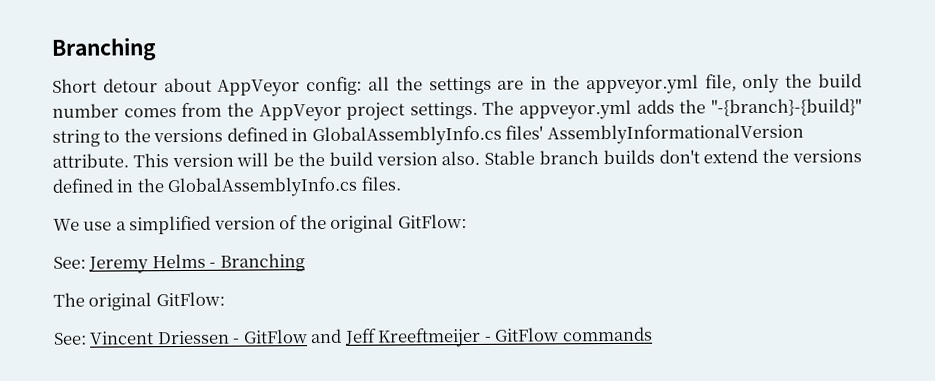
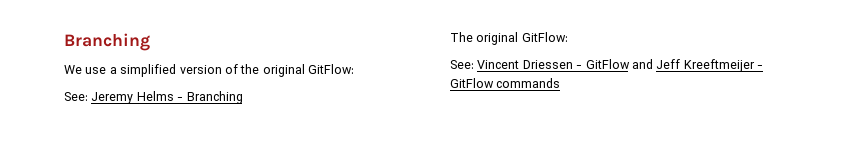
[51,37,157,61] [52,73,862,97] [52,98,862,122] [52,123,804,147] [52,148,862,168] [52,176,401,198] Branching // Short detour about AppVeyor config: all the settings are in the appveyor.yml file, only the build number comes from the AppVeyor project settings. The appveyor.yml adds the "-{branch}-{build}" string to the versions defined in GlobalAssemblyInfo.cs files' AssemblyInformationalVersion attribute. This version will be the build version also. Stable branch builds don't extend the versions defined in the GlobalAssemblyInfo.cs files. -> [64,33,150,51] Branching

